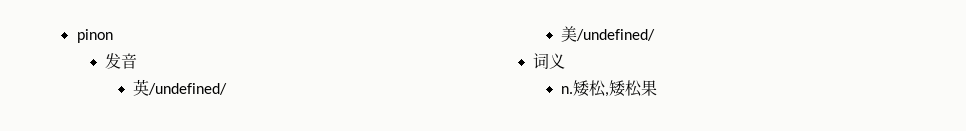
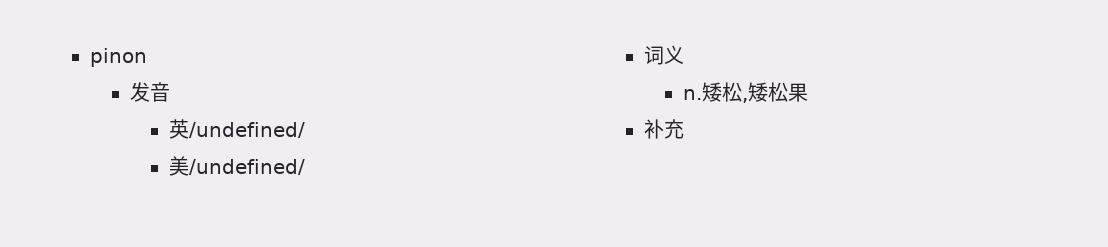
(658, 88) none -> [643,119,684,139] // 补充

